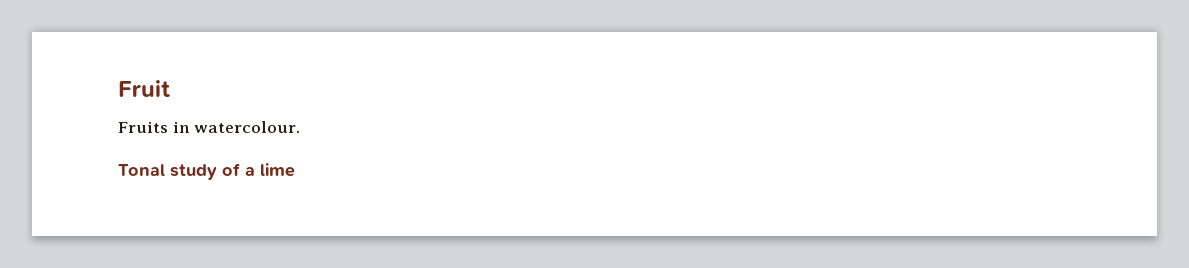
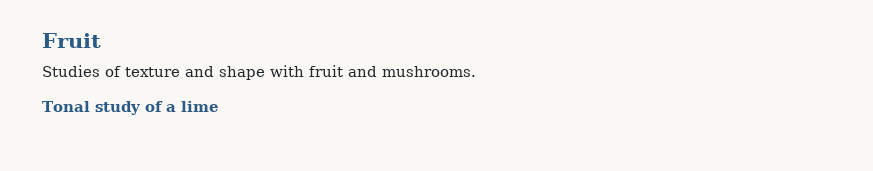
[118,121,301,133] Fruits in watercolour. -> [42,65,476,80] Studies of texture and shape with fruit and mushrooms.

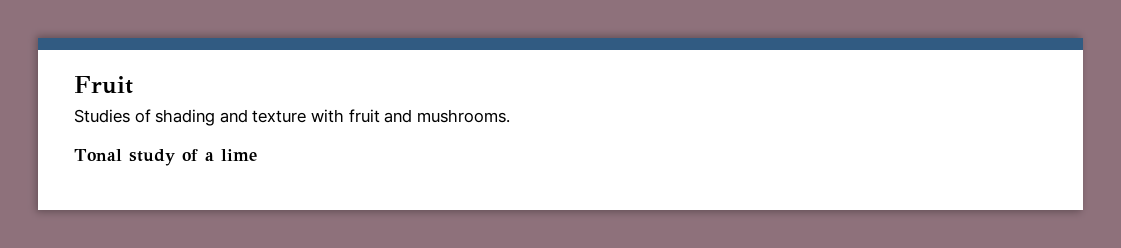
[125,66,265,80] texture and shape -> [155,109,307,126] shading and texture

